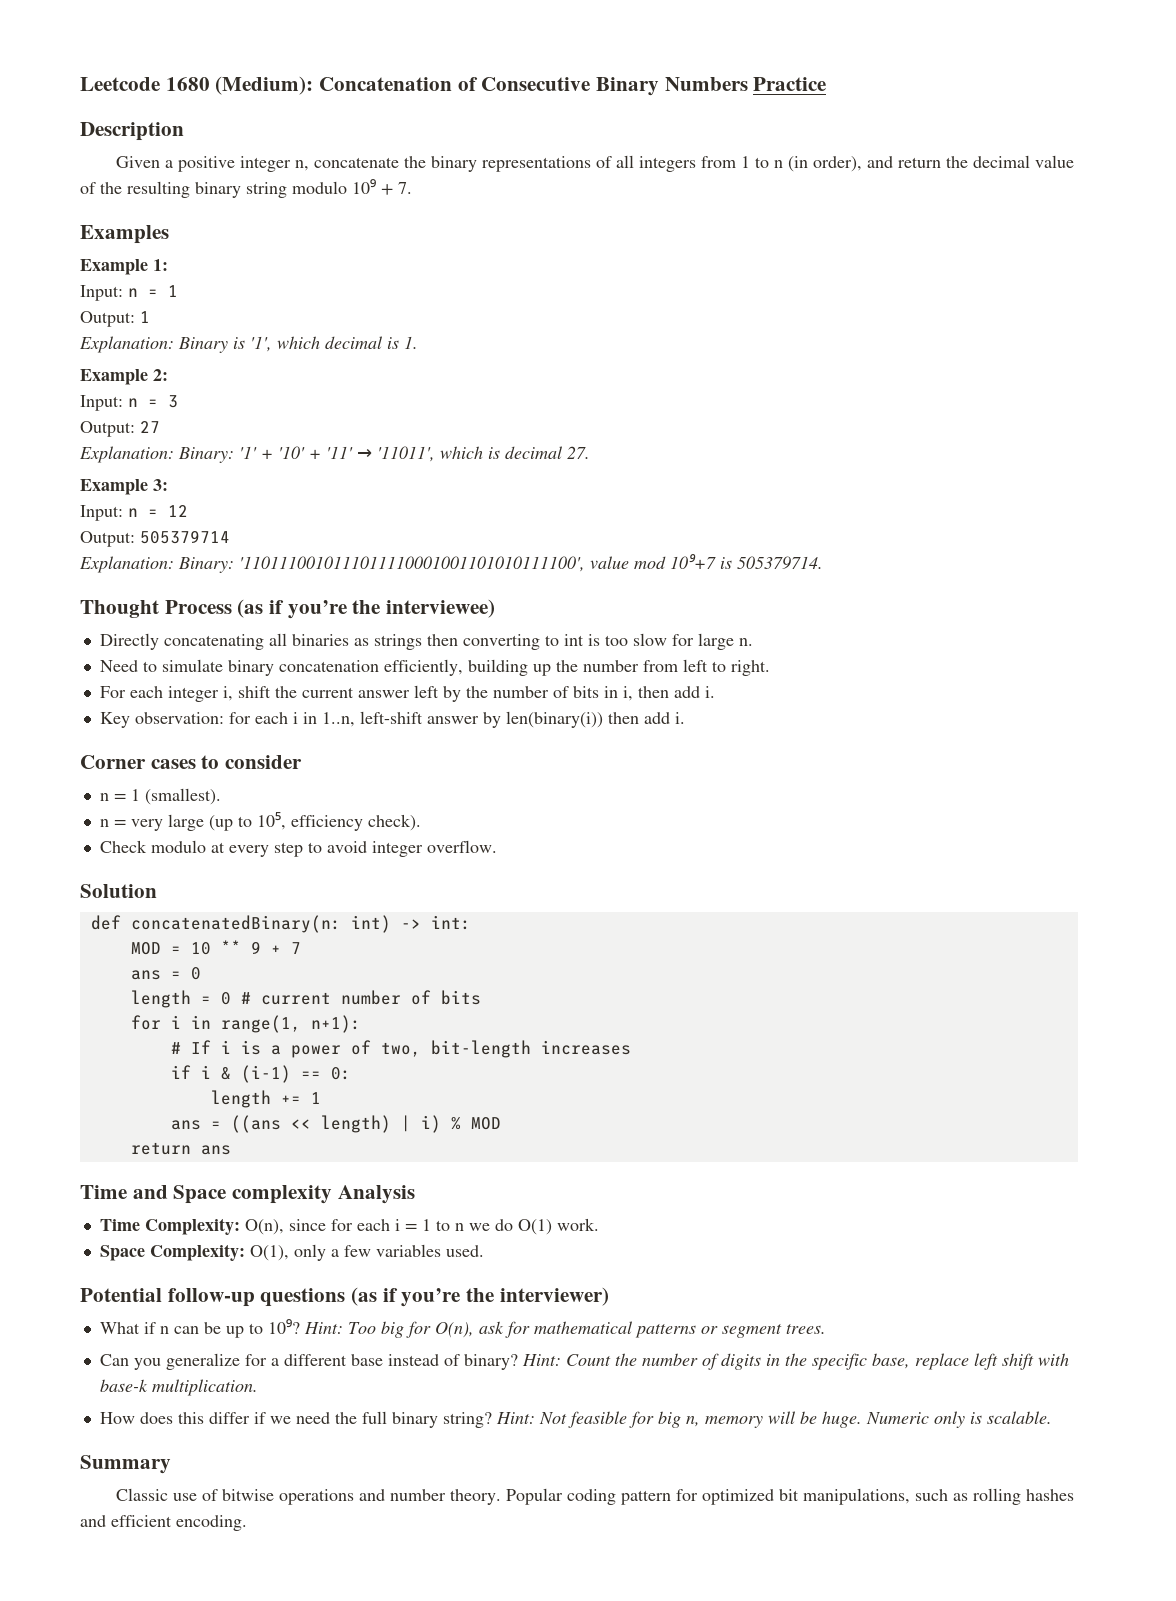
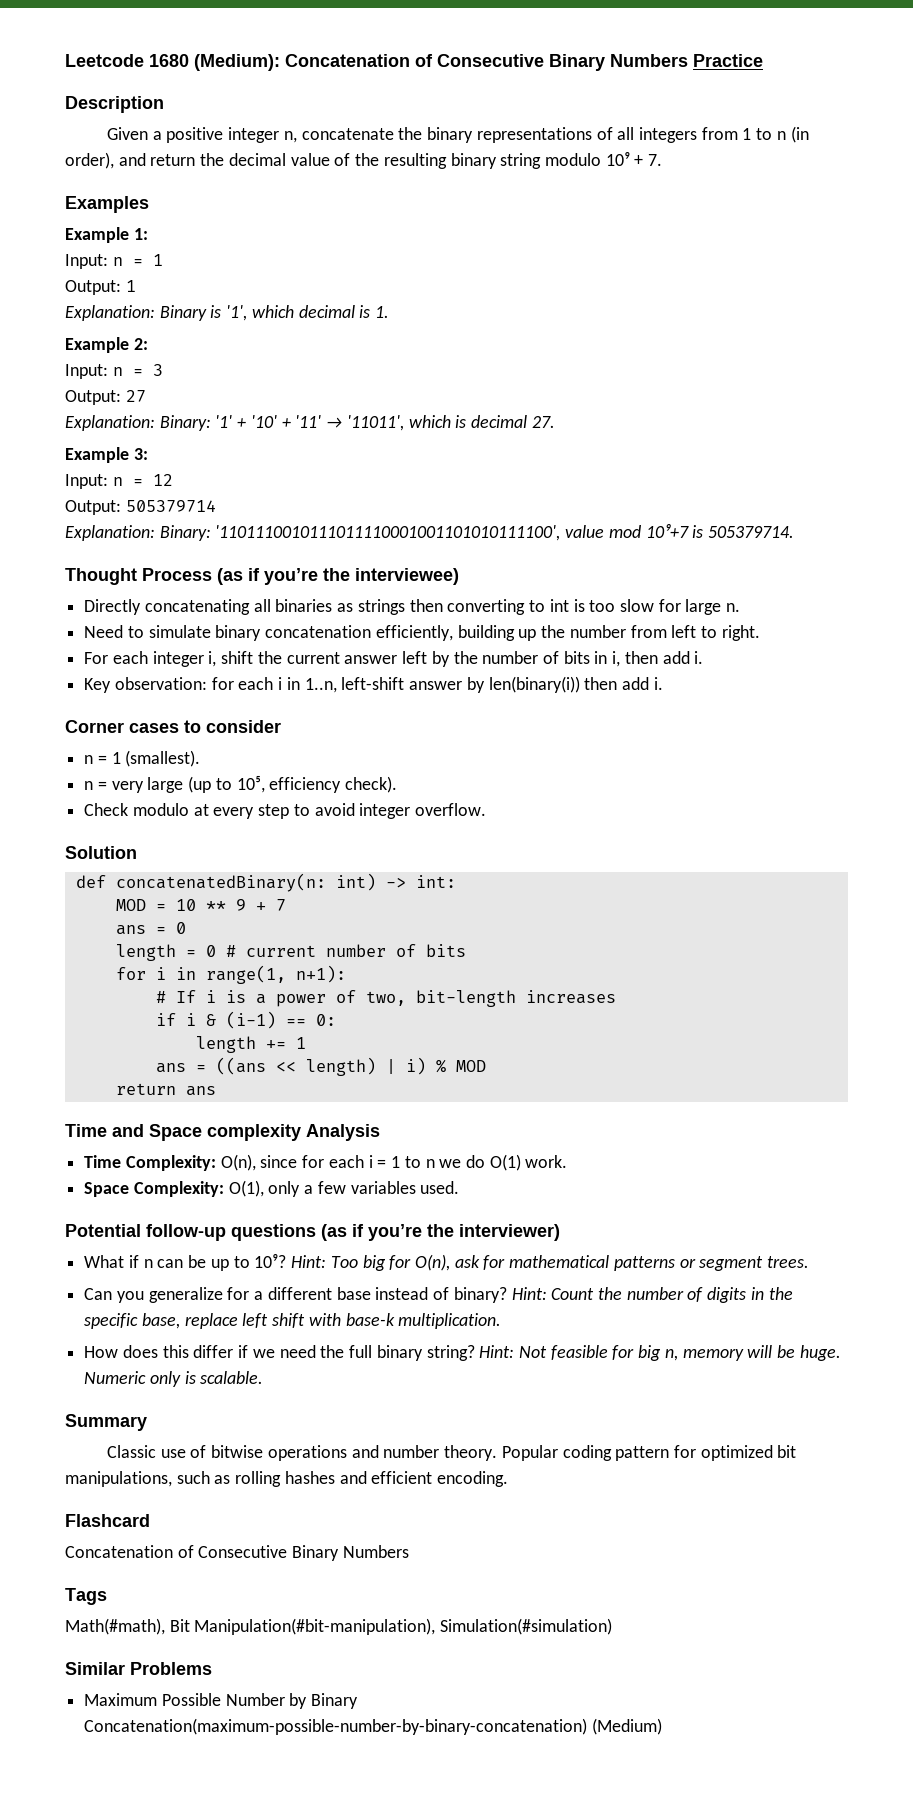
(247, 1523) none -> [65,1514,150,1527] [65,1545,409,1561] [65,1588,107,1605] [65,1618,613,1635] [65,1662,212,1675] [84,1693,359,1709] [84,1718,662,1735] // Flashcard // Concatenation of Consecutive Binary Numbers // Tags // Math(#math), Bit Manipulation(#bit-manipulation), Simulation(#simulation) // Similar Problems // Maximum Possible Number by Binary Concatenation(maximum-possible-number-by-binary-concatenation) (Medium)

